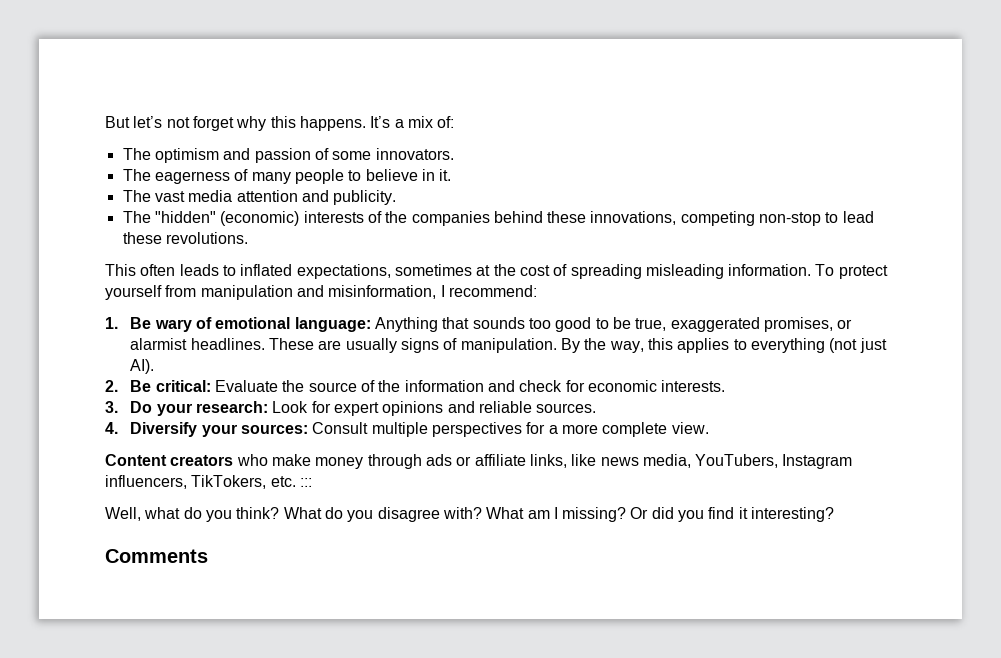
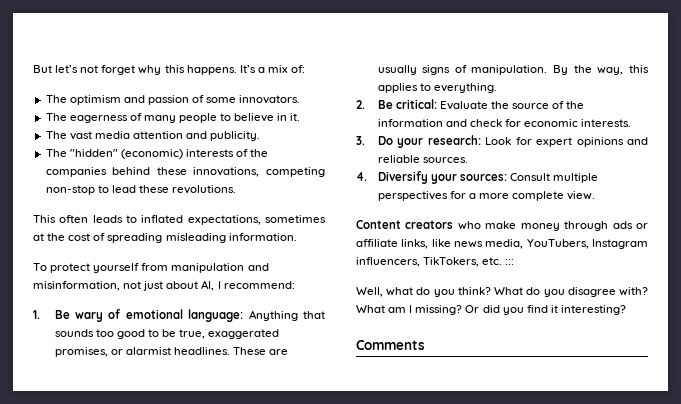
(812, 270) none -> (297, 237) //
(437, 292) none -> [123,280,215,291] not just about AI,
[750,338,887,353] [130,359,155,374] everything (not just AI). -> [433,83,497,93] everything.

